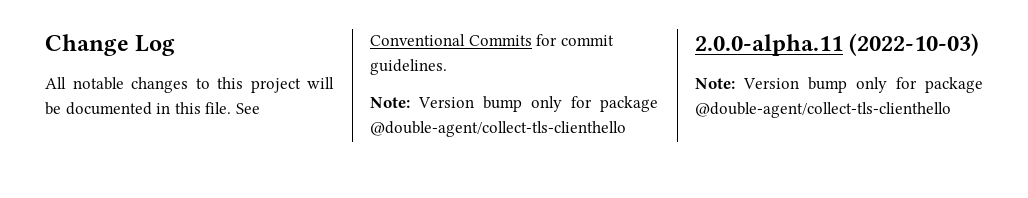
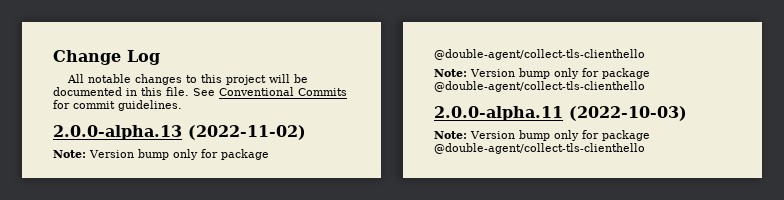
(447, 67) none -> [53,125,306,140] [53,149,269,160] [434,49,645,60] // 2.0.0-alpha.13 (2022-11-02) // Note: Version bump only for package @double-agent/collect-tls-clienthello

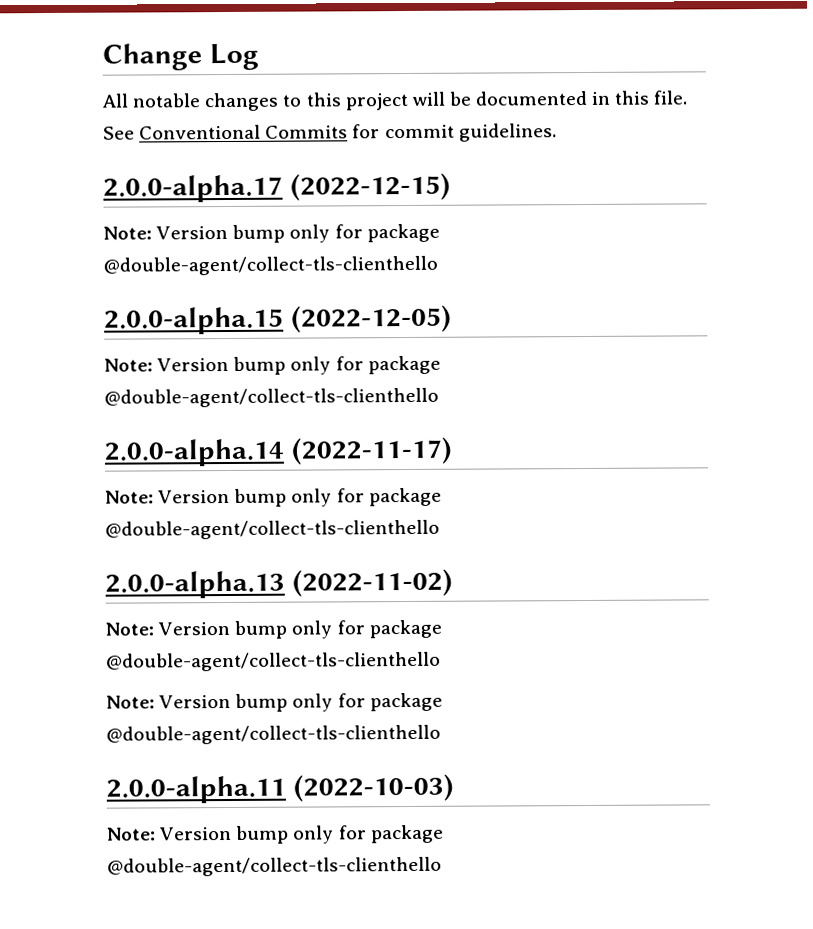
(182, 105) none -> [103,172,451,203] [103,223,440,243] [103,255,438,276] [104,304,452,335] [104,355,441,375] [104,387,439,408] [104,436,452,467] [105,487,442,507] [105,519,440,540] // 2.0.0-alpha.17 (2022-12-15) // Note: Version bump only for package @double-agent/collect-tls-clienthello // 2.0.0-alpha.15 (2022-12-05) // Note: Version bump only for package @double-agent/collect-tls-clienthello // 2.0.0-alpha.14 (2022-11-17) // Note: Version bump only for package @double-agent/collect-tls-clienthello

